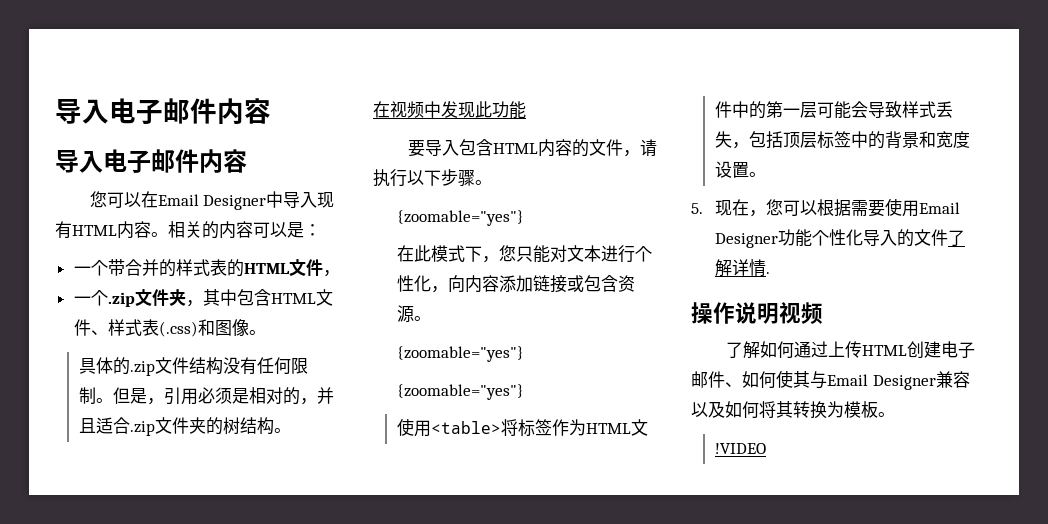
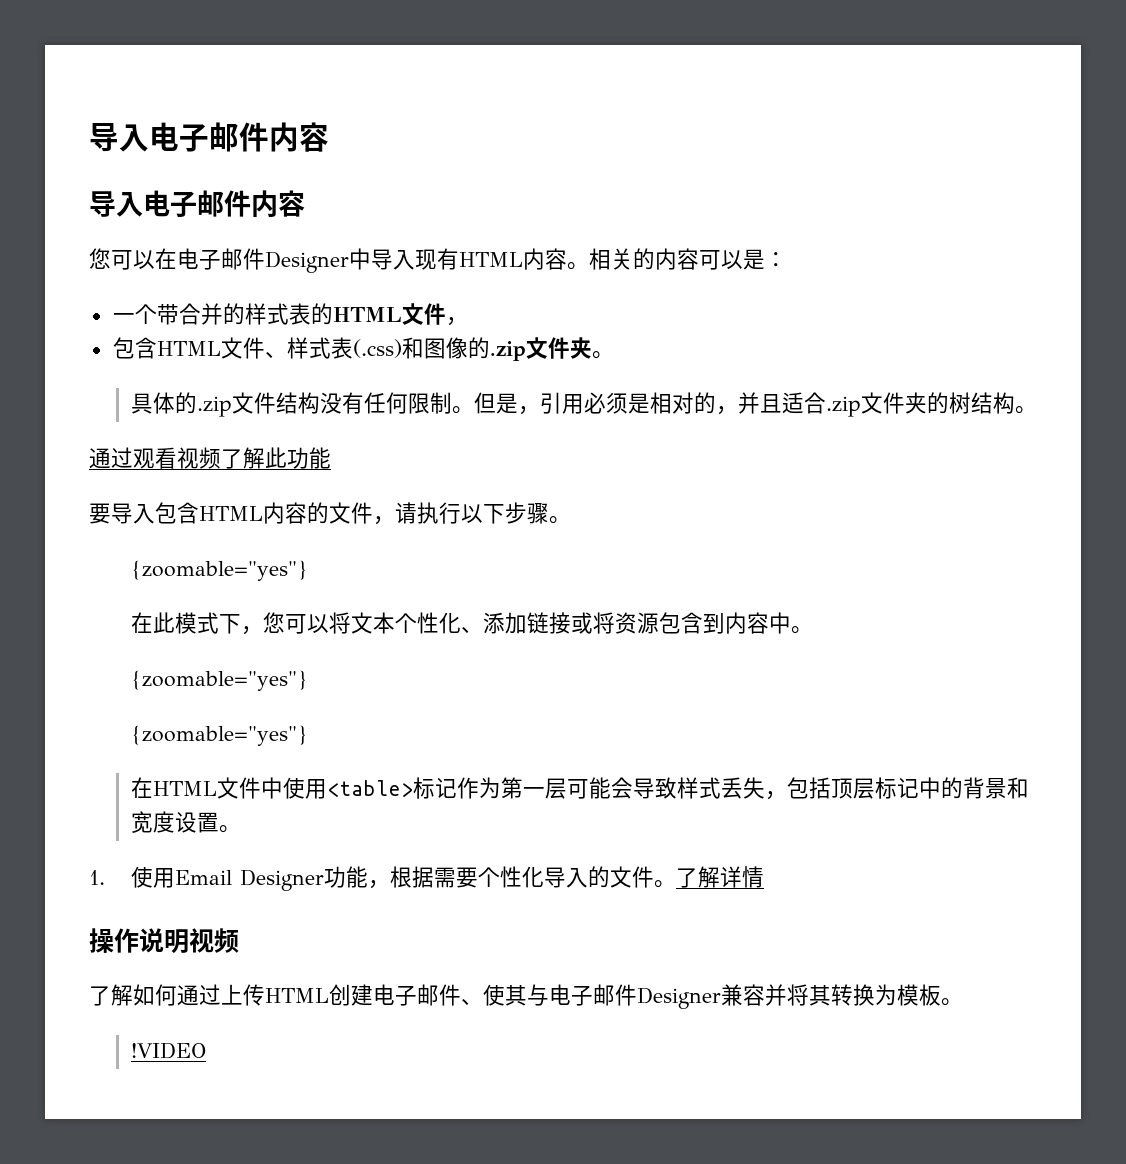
[157,194,199,206] Email -> [177,248,265,270] 电子邮件
[73,289,237,307] 一个.zip文件夹，其中 -> (468, 321) none
(249, 327) none -> [467,337,592,361] 的.zip文件夹
[373,101,475,118] 在视频中发现 -> [89,447,265,469] 通过观看视频了解
[515,245,652,263] [396,275,635,293] [396,305,431,323] [396,346,524,362] [396,384,524,400] [396,418,648,437] [714,101,766,119] 只能对文本进行个性化，向内容添加链接或包含资源。 // {zoomable="yes"} // {zoomable="yes"} // 使用<table>将标签作为HTML文件中的 -> [284,612,813,634] [130,670,308,691] [130,725,308,746] [130,777,501,799] 可以将文本个性化、添加链接或将资源包含到内容中。 // {zoomable="yes"} // {zoomable="yes"} // 在HTML文件中使用<table>标记作为
[833,131,851,148] 签 -> [896,777,919,798] 记
[691,199,885,217] 5.现在，您可以根据需要 -> [89,870,105,885] 1.
(812, 238) none -> [367,866,478,889] ，根据需要
(948, 237) none -> [653,880,676,888] 。
[765,272,770,274] . -> (764, 877) none
[742,370,970,390] [691,401,759,418] 如何使其与Email Designer兼容以及如何 -> [483,984,787,1009] 使其与电子邮件Designer兼容并

